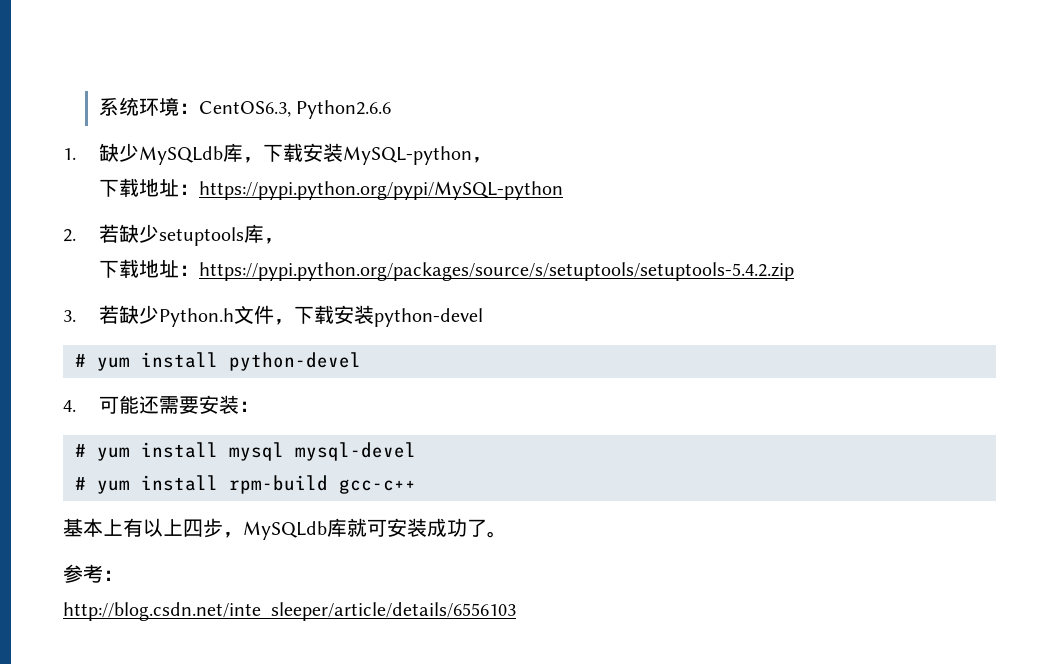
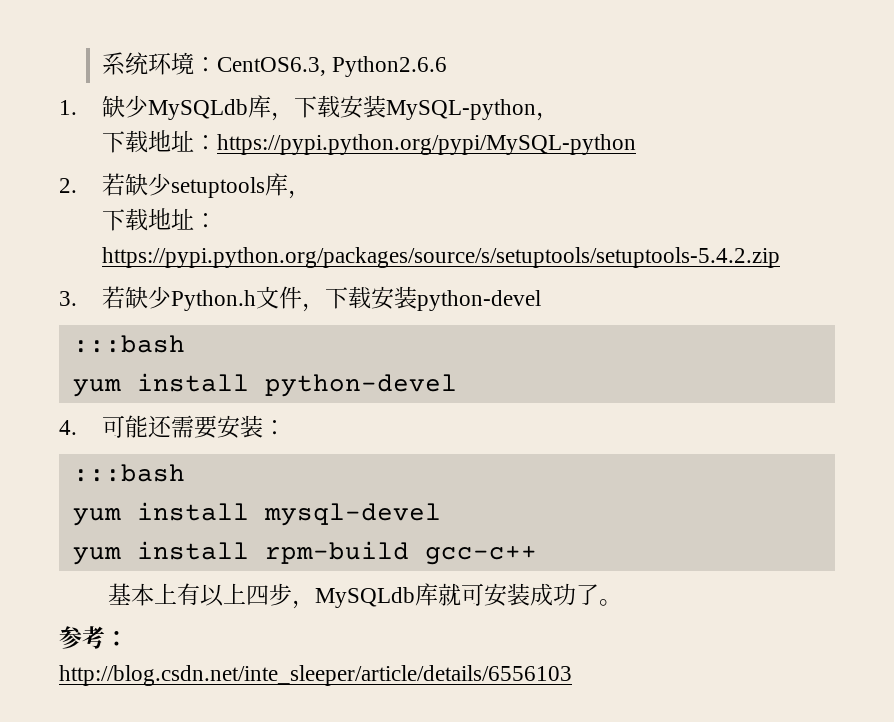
[75,354,86,367] # -> [72,335,185,353] :::bash //
[75,442,284,461] # yum install mysql -> [72,464,185,482] [72,502,249,526] :::bash // yum install
[75,477,86,490] # -> (441, 514) none

